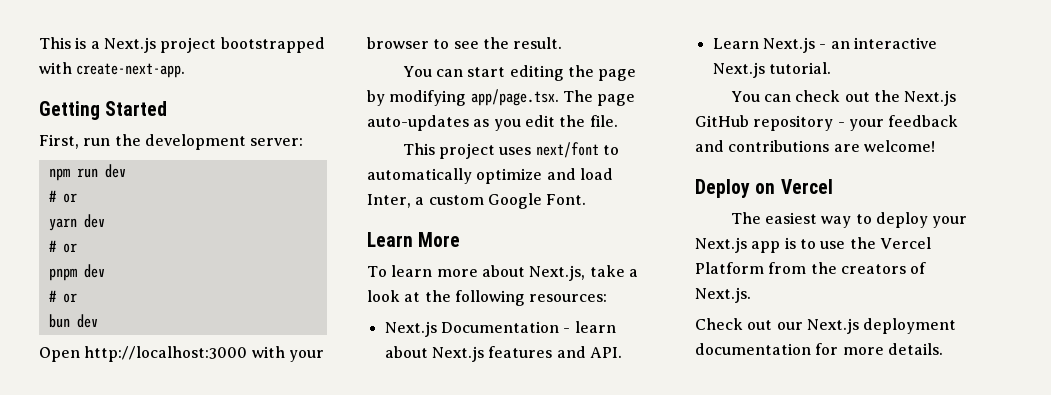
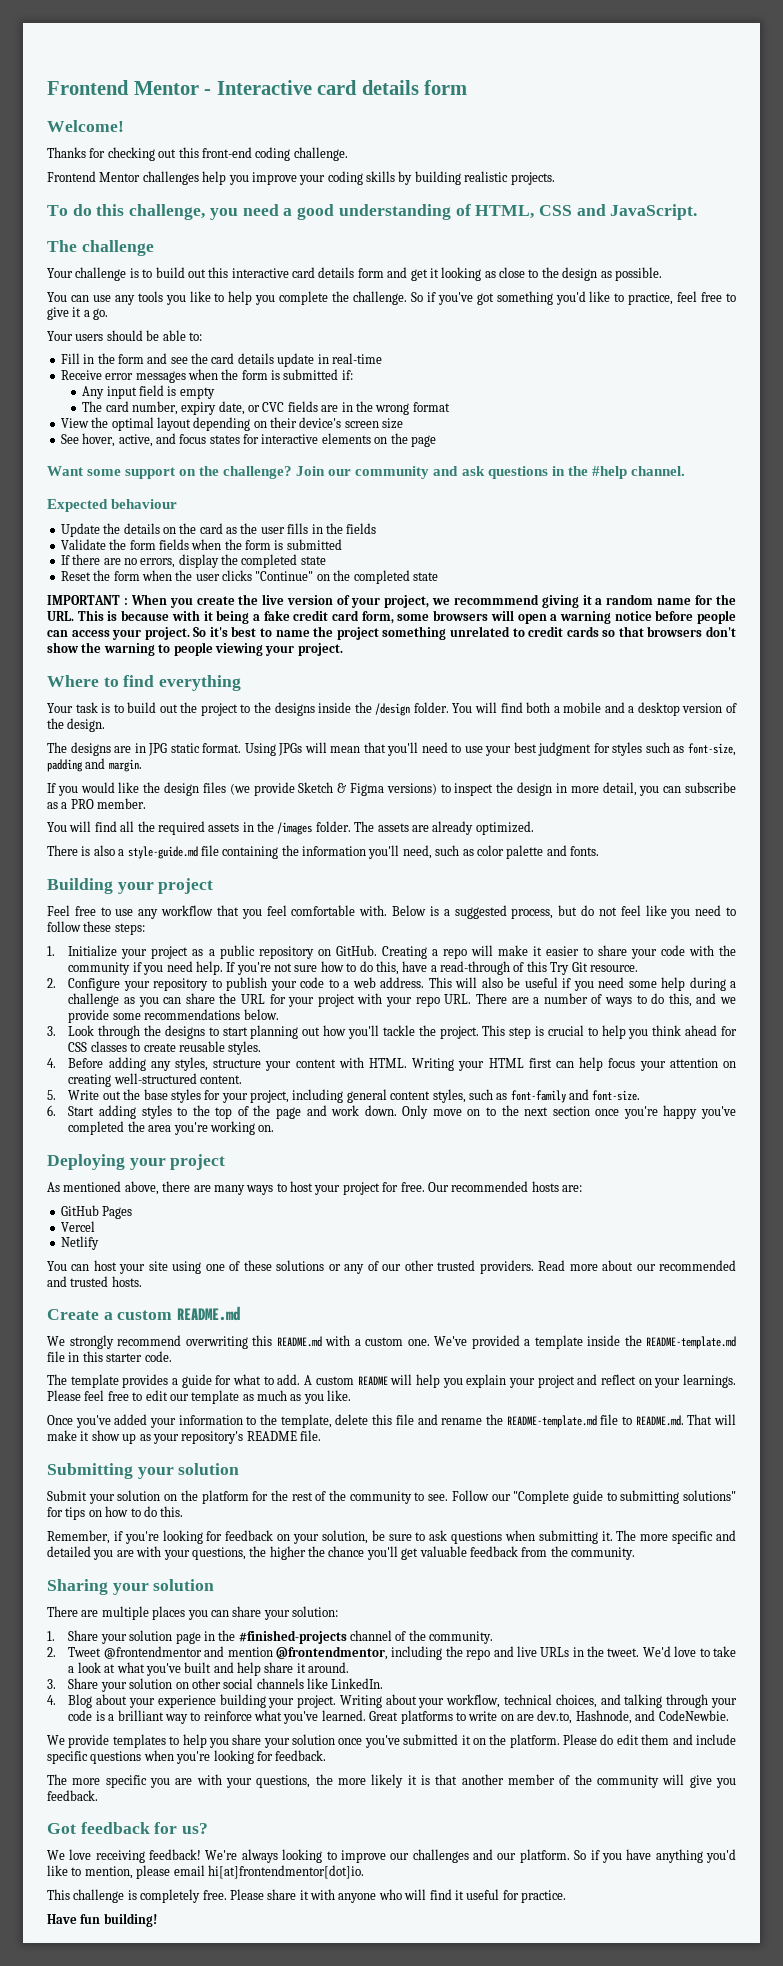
[39,37,325,53] [39,62,186,78] [39,101,168,120] [39,134,304,150] [48,164,126,181] [48,190,77,203] [48,214,105,231] [48,240,77,253] [48,264,105,281] [48,290,77,303] [48,314,98,328] [39,346,324,362] [367,37,563,49] [402,65,637,81] [367,89,636,106] [367,115,618,131] [402,142,620,159] [367,168,613,184] [367,193,587,209] [367,232,461,247] [367,265,638,281] [367,290,608,306] [384,321,616,337] [384,346,622,362] [712,37,937,53] [712,62,831,78] [730,90,957,106] [695,115,959,131] [695,140,935,152] [695,179,833,198] [730,212,968,228] [695,237,931,253] [695,262,927,274] [695,287,751,303] [695,318,957,334] [695,343,943,355] This is a Next.js project bootstrapped with create-next-app. // Getting Started // First, run the development server: // npm run dev // # or // yarn dev // # or // pnpm dev // # or // bun dev // Open http://localhost:3000 with your browser to see the result. // You can start editing the page by modifying app/page.tsx. The page auto-updates as you edit the file. // This project uses next/font to automatically optimize and load Inter, a custom Google Font. // Learn More // To learn more about Next.js, take a look at the following resources: // Next.js Documentation - learn about Next.js features and API. // Learn Next.js - an interactive Next.js tutorial. // You can check out the Next.js GitHub repository - your feedback and contributions are welcome! // Deploy on Vercel // The easiest way to deploy your Next.js app is to use the Vercel Platform from the creators of Next.js. // Check out our Next.js deployment documentation for more details. -> [47,80,468,95] [47,120,124,132] [47,147,348,161] [47,171,555,185] [47,204,698,220] [47,240,154,256] [47,267,662,281] [47,291,736,305] [47,307,109,320] [47,330,202,341] [60,353,382,367] [60,369,353,383] [82,385,215,399] [82,401,450,415] [60,417,404,431] [60,433,436,447] [47,466,685,479] [47,499,178,512] [60,523,377,537] [60,539,342,550] [60,554,326,568] [60,570,438,584] [47,594,737,608] [47,610,736,624] [47,626,736,640] [47,642,343,656] [47,675,242,691] [47,702,737,716] [47,718,106,732] [47,742,737,756] [47,758,142,772] [47,782,737,796] [47,798,147,809] [47,821,534,835] [47,845,599,859] [47,878,214,894] [47,905,737,919] [47,921,145,935] [47,945,736,959] [68,961,638,975] [47,977,736,991] [68,993,737,1007] [68,1009,279,1023] [47,1025,737,1039] [68,1041,262,1055] [47,1057,736,1071] [68,1073,243,1087] [47,1089,641,1103] [47,1105,736,1119] [68,1121,275,1135] [47,1154,226,1170] [47,1181,582,1195] [60,1205,133,1219] [60,1221,95,1232] [60,1236,99,1250] [47,1260,737,1274] [47,1276,142,1287] [47,1306,241,1321] [47,1335,736,1349] [47,1351,172,1362] [47,1374,736,1388] [47,1390,352,1404] [47,1414,737,1428] [47,1430,321,1444] [47,1463,240,1479] [47,1490,736,1504] [47,1506,184,1520] [47,1530,737,1544] [47,1546,635,1560] [47,1579,215,1595] [47,1606,338,1620] [47,1630,494,1644] [47,1646,737,1660] [68,1662,350,1676] [47,1678,384,1692] [47,1694,738,1708] [68,1710,729,1724] [47,1734,737,1748] [47,1750,327,1764] [47,1774,737,1788] [47,1790,98,1801] [47,1822,209,1834] [47,1849,736,1863] [47,1865,364,1879] [47,1889,566,1903] [47,1913,157,1927] Frontend Mentor - Interactive card details form // Welcome! // Thanks for checking out this front-end coding challenge. // Frontend Mentor challenges help you improve your coding skills by building realistic projects. // To do this challenge, you need a good understanding of HTML, CSS and JavaScript. // The challenge // Your challenge is to build out this interactive card details form and get it looking as close to the design as possible. // You can use any tools you like to help you complete the challenge. So if you've got something you'd like to practice, feel free to give it a go. // Your users should be able to: // Fill in the form and see the card details update in real-time // Receive error messages when the form is submitted if: // Any input field is empty // The card number, expiry date, or CVC fields are in the wrong format // View the optimal layout depending on their device's screen size // See hover, active, and focus states for interactive elements on the page // Want some support on the challenge? Join our community and ask questions in the #help channel. // Expected behaviour // Update the details on the card as the user fills in the fields // Validate the form fields when the form is submitted // If there are no errors, display the completed state // Reset the form when the user clicks "Continue" on the completed state // IMPORTANT : When you create the live version of your project, we recommmend giving it a random name for the URL. This is because with it being a fake credit card form, some browsers will open a warning notice before people can access your project. So it's best to name the project something unrelated to credit cards so that browsers don't show the warning to people viewing your project. // Where to find everything // Your task is to build out the project to the designs inside the /design folder. You will find both a mobile and a desktop version of the design. // The designs are in JPG static format. Using JPGs will mean that you'll need to use your best judgment for styles such as font-size, padding and margin. // If you would like the design files (we provide Sketch & Figma versions) to inspect the design in more detail, you can subscribe as a PRO member. // You will find all the required assets in the /images folder. The assets are already optimized. // There is also a style-guide.md file containing the information you'll need, such as color palette and fonts. // Building your project // Feel free to use any workflow that you feel comfortable with. Below is a suggested process, but do not feel like you need to follow these steps: // 1. Initialize your project as a public repository on GitHub. Creating a repo will make it easier to share your code with the community if you need help. If you're not sure how to do this, have a read-through of this Try Git resource. // 2. Configure your repository to publish your code to a web address. This will also be useful if you need some help during a challenge as you can share the URL for your project with your repo URL. There are a number of ways to do this, and we provide some recommendations below. // 3. Look through the designs to start planning out how you'll tackle the project. This step is crucial to help you think ahead for CSS classes to create reusable styles. // 4. Before adding any styles, structure your content with HTML. Writing your HTML first can help focus your attention on creating well-structured content. // 5. Write out the base styles for your project, including general content styles, such as font-family and font-size. // 6. Start adding styles to the top of the page and work down. Only move on to the next section once you're happy you've completed the area you're working on. // Deploying your project // As mentioned above, there are many ways to host your project for free. Our recommended hosts are: // GitHub Pages // Vercel // Netlify // You can host your site using one of these solutions or any of our other trusted providers. Read more about our recommended and trusted hosts. // Create a custom README.md // We strongly recommend overwriting this README.md with a custom one. We've provided a template inside the README-template.md file in this starter code. // The template provides a guide for what to add. A custom README will help you explain your project and reflect on your learnings. Please feel free to edit our template as much as you like. // Once you've added your information to the template, delete this file and rename the README-template.md file to README.md. That will make it show up as your repository's README file. // Submitting your solution // Submit your solution on the platform for the rest of the community to see. Follow our "Complete guide to submitting solutions" for tips on how to do this. // Remember, if you're looking for feedback on your solution, be sure to ask questions when submitting it. The more specific and detailed you are with your questions, the higher the chance you'll get valuable feedback from the community. // Sharing your solution // There are multiple places you can share your solution: // 1. Share your solution page in the #finished-projects channel of the community. // 2. Tweet @frontendmentor and mention @frontendmentor, including the repo and live URLs in the tweet. We'd love to take a look at what you've built and help share it around. // 3. Share your solution on other social channels like LinkedIn. // 4. Blog about your experience building your project. Writing about your workflow, technical choices, and talking through your code is a brilliant way to reinforce what you've learned. Great platforms to write on are dev.to, Hashnode, and CodeNewbie. // We provide templates to help you share your solution once you've submitted it on the platform. Please do edit them and include specific questions when you're looking for feedback. // The more specific you are with your questions, the more likely it is that another member of the community will give you feedback. // Got feedback for us? // We love receiving feedback! We're always looking to improve our challenges and our platform. So if you have anything you'd like to mention, please email hi[at]frontendmentor[dot]io. // This challenge is completely free. Please share it with anyone who will find it useful for practice. // Have fun building!

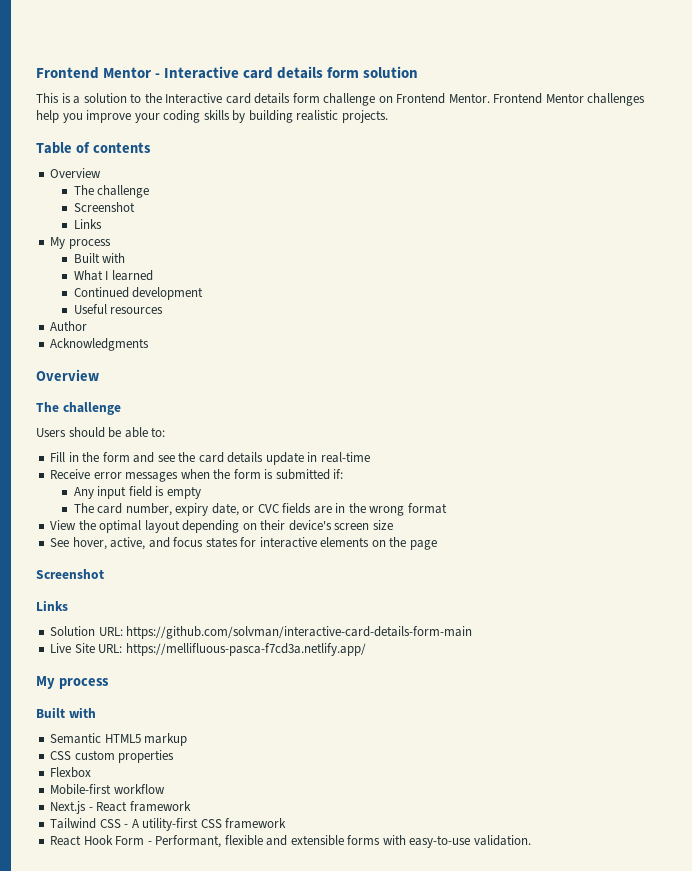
[47,120,124,132] [47,147,348,161] // Welcome! // Thanks for checking out this front-end coding challenge. // -> [363,66,419,78] [36,93,490,106] solution // This is a solution to the Interactive card details form challenge on Frontend Mentor.
[47,204,698,220] [47,240,154,256] [47,267,662,281] [47,291,736,305] [47,307,109,320] [47,331,104,341] To do this challenge, you need a good understanding of HTML, CSS and JavaScript. // The challenge // Your challenge is to build out this interactive card details form and get it looking as close to the design as possible. // You can use any tools you like to help you complete the challenge. So if you've got something you'd like to practice, feel free to give it a go. // Your users -> [36,142,151,154] [50,168,102,178] [73,185,150,198] [73,202,135,212] [73,219,102,229] [50,237,111,249] [73,253,126,263] [73,270,153,281] [73,287,204,300] [73,304,164,314] [50,321,88,331] [50,338,150,351] [36,369,99,381] [36,402,121,415] [36,428,66,437] Table of contents // Overview // The challenge // Screenshot // Links // My process // Built with // What I learned // Continued development // Useful resources // Author // Acknowledgments // Overview // The challenge // Users
[47,466,685,479] [47,499,178,512] [60,523,377,537] [60,539,342,550] [60,554,326,568] [60,570,438,584] [47,594,737,608] [47,610,736,624] [47,626,736,640] [47,642,343,656] [47,675,242,691] [47,702,737,716] [47,718,106,732] [47,742,737,756] [47,758,142,772] [47,782,737,796] [47,798,147,809] [47,821,534,835] [47,845,599,859] [47,878,214,894] [47,905,737,919] [47,921,145,935] [47,945,736,959] [68,961,638,975] [47,977,736,991] [68,993,737,1007] [68,1009,279,1023] [47,1025,737,1039] [68,1041,262,1055] [47,1057,736,1071] [68,1073,243,1087] [47,1089,641,1103] [47,1105,736,1119] [68,1121,275,1135] [47,1154,226,1170] [47,1181,582,1195] [60,1205,133,1219] [60,1221,95,1232] [60,1236,99,1250] [47,1260,737,1274] [47,1276,142,1287] [47,1306,241,1321] [47,1335,736,1349] [47,1351,172,1362] [47,1374,736,1388] [47,1390,352,1404] [47,1414,737,1428] [47,1430,321,1444] [47,1463,240,1479] [47,1490,736,1504] [47,1506,184,1520] [47,1530,737,1544] [47,1546,635,1560] [47,1579,215,1595] [47,1606,338,1620] [47,1630,494,1644] [47,1646,737,1660] [68,1662,350,1676] [47,1678,384,1692] [47,1694,738,1708] [68,1710,729,1724] [47,1734,737,1748] [47,1750,327,1764] [47,1774,737,1788] [47,1790,98,1801] [47,1822,209,1834] [47,1849,736,1863] [47,1865,364,1879] [47,1889,566,1903] [47,1913,157,1927] Want some support on the challenge? Join our community and ask questions in the #help channel. // Expected behaviour // Update the details on the card as the user fills in the fields // Validate the form fields when the form is submitted // If there are no errors, display the completed state // Reset the form when the user clicks "Continue" on the completed state // IMPORTANT : When you create the live version of your project, we recommmend giving it a random name for the URL. This is because with it being a fake credit card form, some browsers will open a warning notice before people can access your project. So it's best to name the project something unrelated to credit cards so that browsers don't show the warning to people viewing your project. // Where to find everything // Your task is to build out the project to the designs inside the /design folder. You will find both a mobile and a desktop version of the design. // The designs are in JPG static format. Using JPGs will mean that you'll need to use your best judgment for styles such as font-size, padding and margin. // If you would like the design files (we provide Sketch & Figma versions) to inspect the design in more detail, you can subscribe as a PRO member. // You will find all the required assets in the /images folder. The assets are already optimized. // There is also a style-guide.md file containing the information you'll need, such as color palette and fonts. // Building your project // Feel free to use any workflow that you feel comfortable with. Below is a suggested process, but do not feel like you need to follow these steps: // 1. Initialize your project as a public repository on GitHub. Creating a repo will make it easier to share your code with the community if you need help. If you're not sure how to do this, have a read-through of this Try Git resource. // 2. Configure your repository to publish your code to a web address. This will also be useful if you need some help during a challenge as you can share the URL for your project with your repo URL. There are a number of ways to do this, and we provide some recommendations below. // 3. Look through the designs to start planning out how you'll tackle the project. This step is crucial to help you think ahead for CSS classes to create reusable styles. // 4. Before adding any styles, structure your content with HTML. Writing your HTML first can help focus your attention on creating well-structured content. // 5. Write out the base styles for your project, including general content styles, such as font-family and font-size. // 6. Start adding styles to the top of the page and work down. Only move on to the next section once you're happy you've completed the area you're working on. // Deploying your project // As mentioned above, there are many ways to host your project for free. Our recommended hosts are: // GitHub Pages // Vercel // Netlify // You can host your site using one of these solutions or any of our other trusted providers. Read more about our recommended and trusted hosts. // Create a custom README.md // We strongly recommend overwriting this README.md with a custom one. We've provided a template inside the README-template.md file in this starter code. // The template provides a guide for what to add. A custom README will help you explain your project and reflect on your learnings. Please feel free to edit our template as much as you like. // Once you've added your information to the template, delete this file and rename the README-template.md file to README.md. That will make it show up as your repository's README file. // Submitting your solution // Submit your solution on the platform for the rest of the community to see. Follow our "Complete guide to submitting solutions" for tips on how to do this. // Remember, if you're looking for feedback on your solution, be sure to ask questions when submitting it. The more specific and detailed you are with your questions, the higher the chance you'll get valuable feedback from the community. // Sharing your solution // There are multiple places you can share your solution: // 1. Share your solution page in the #finished-projects channel of the community. // 2. Tweet @frontendmentor and mention @frontendmentor, including the repo and live URLs in the tweet. We'd love to take a look at what you've built and help share it around. // 3. Share your solution on other social channels like LinkedIn. // 4. Blog about your experience building your project. Writing about your workflow, technical choices, and talking through your code is a brilliant way to reinforce what you've learned. Great platforms to write on are dev.to, Hashnode, and CodeNewbie. // We provide templates to help you share your solution once you've submitted it on the platform. Please do edit them and include specific questions when you're looking for feedback. // The more specific you are with your questions, the more likely it is that another member of the community will give you feedback. // Got feedback for us? // We love receiving feedback! We're always looking to improve our challenges and our platform. So if you have anything you'd like to mention, please email hi[at]frontendmentor[dot]io. // This challenge is completely free. Please share it with anyone who will find it useful for practice. // Have fun building! -> [36,569,104,579] [36,600,68,611] [50,626,473,639] [50,643,366,656] [36,676,109,689] [36,707,96,718] [50,733,188,746] [50,750,175,763] [50,767,92,778] [50,784,165,795] [50,801,191,814] [50,818,287,831] [50,835,531,848] Screenshot // Links // Solution URL: https://github.com/solvman/interactive-card-details-form-main // Live Site URL: https://mellifluous-pasca-f7cd3a.netlify.app/ // My process // Built with // Semantic HTML5 markup // CSS custom properties // Flexbox // Mobile-first workflow // Next.js - React framework // Tailwind CSS - A utility-first CSS framework // React Hook Form - Performant, flexible and extensible forms with easy-to-use validation.

